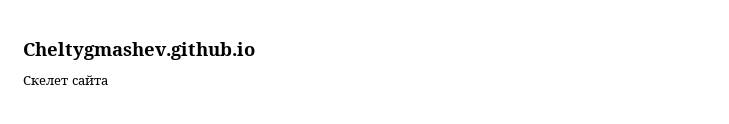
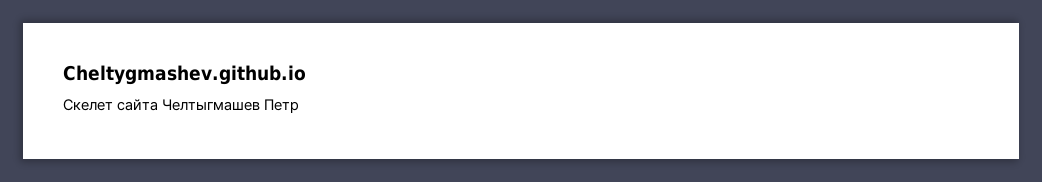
(108, 80) none -> [162,99,300,113] Челтыгмашев Петр

